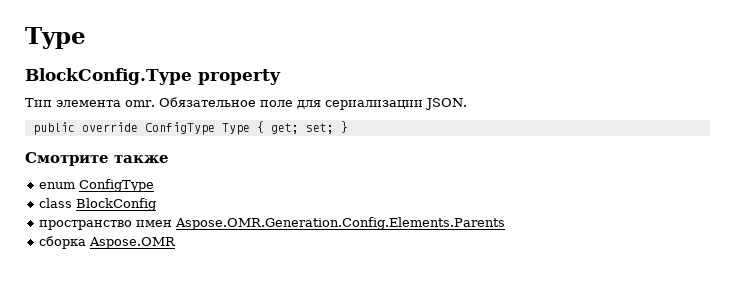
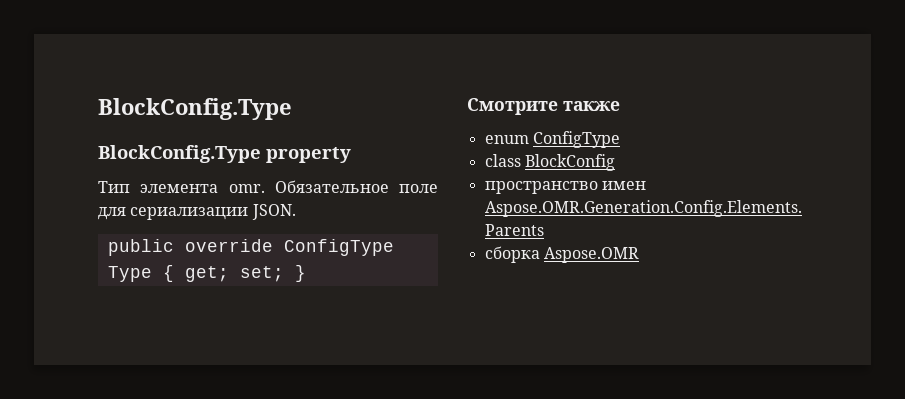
[25,27,86,49] Type -> [98,98,292,120] BlockConfig.Type

